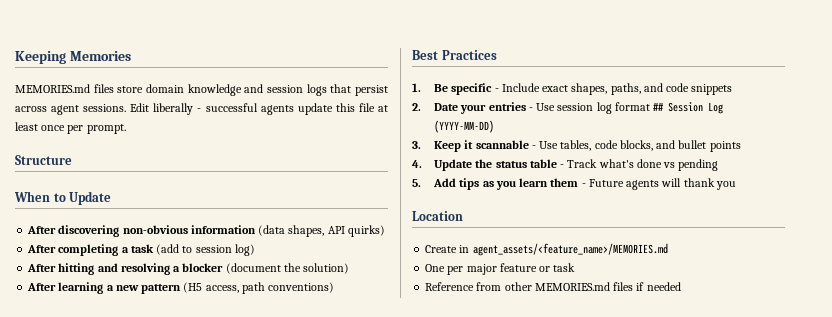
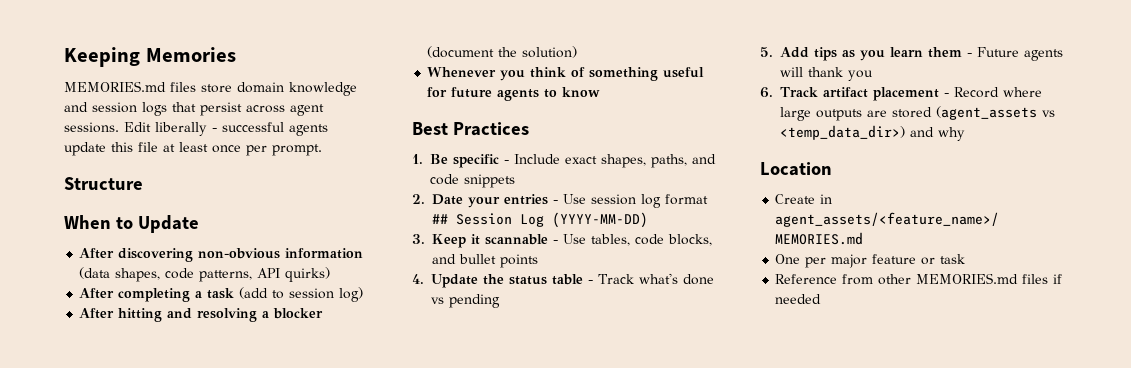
(325, 231) none -> [165,268,253,282] code patterns,
[27,282,335,294] After learning a new pattern (H5 access, path conventions) -> [427,67,705,81] [427,87,601,101] Whenever you think of something useful for future agents to know
(736, 185) none -> [760,87,1042,101] [780,106,1055,121] [780,125,965,141] // 6. Track artifact placement - Record where large outputs are stored (agent_assets vs <temp_data_dir>) and why

